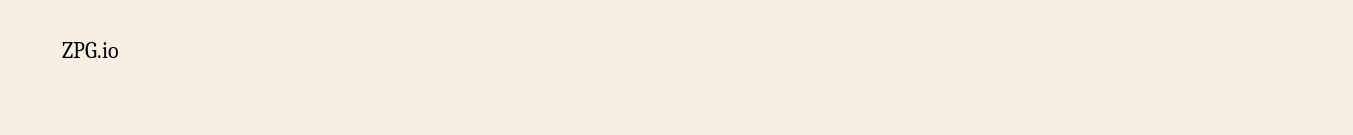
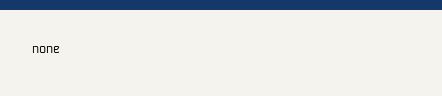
[62,42,119,58] ZPG.io -> [32,46,60,53] none

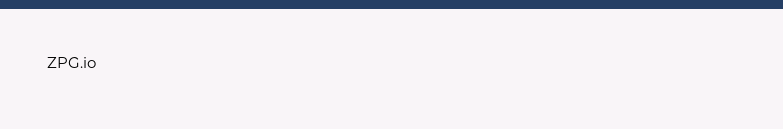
[32,46,60,53] none -> [47,57,96,68] ZPG.io

